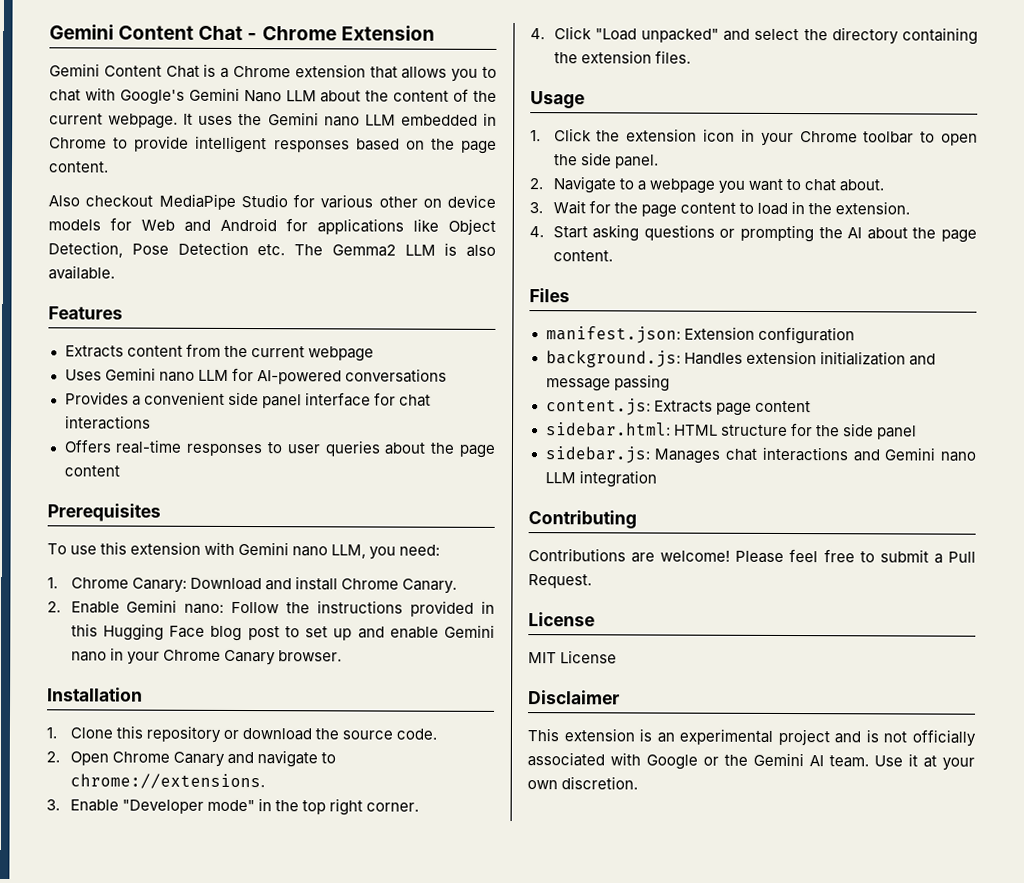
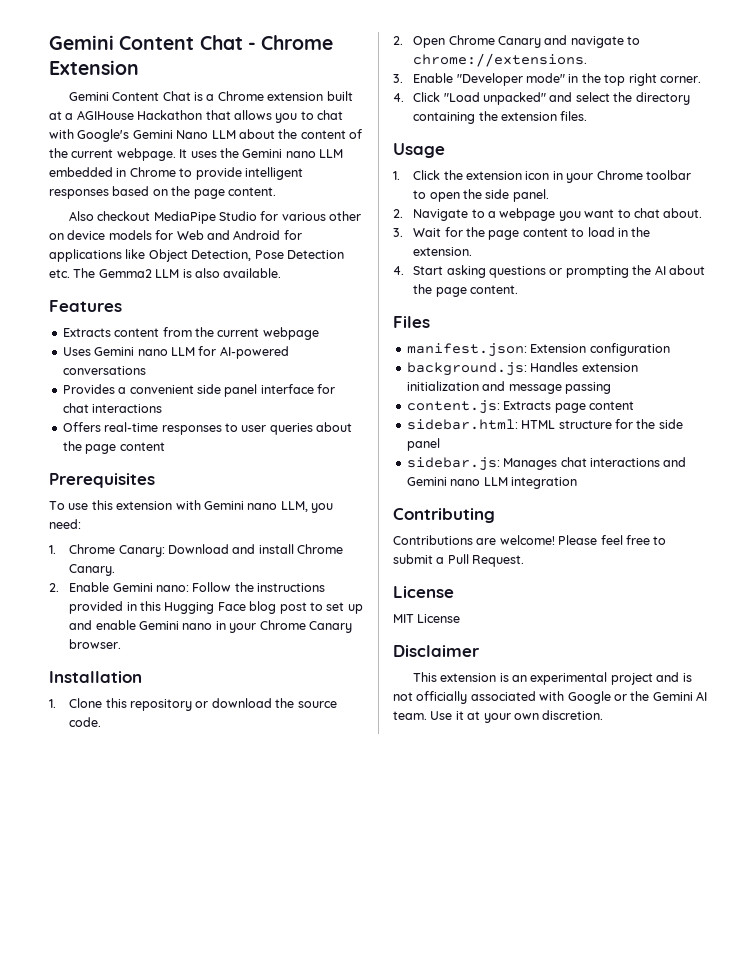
(366, 71) none -> [326,91,353,101] [49,110,203,120] built at a AGIHouse Hackathon

